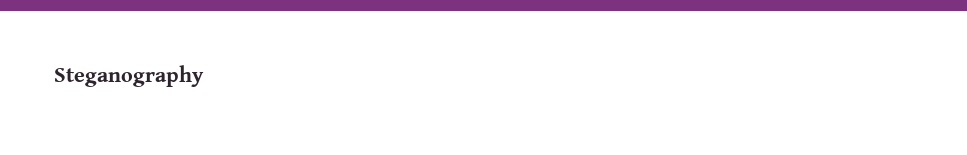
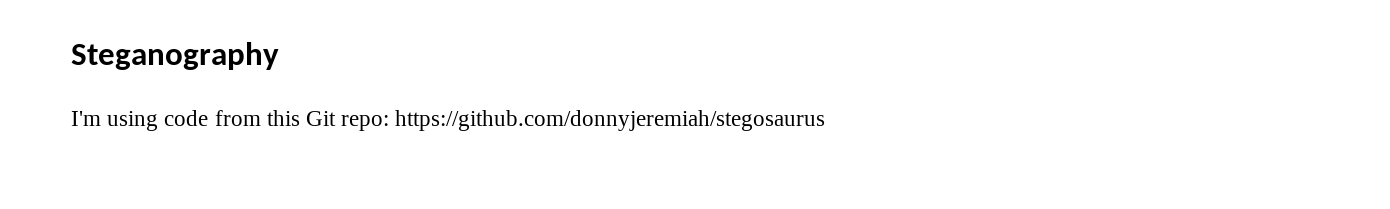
(204, 76) none -> [71,110,826,131] // I'm using code from this Git repo: https://github.com/donnyjeremiah/stegosaurus

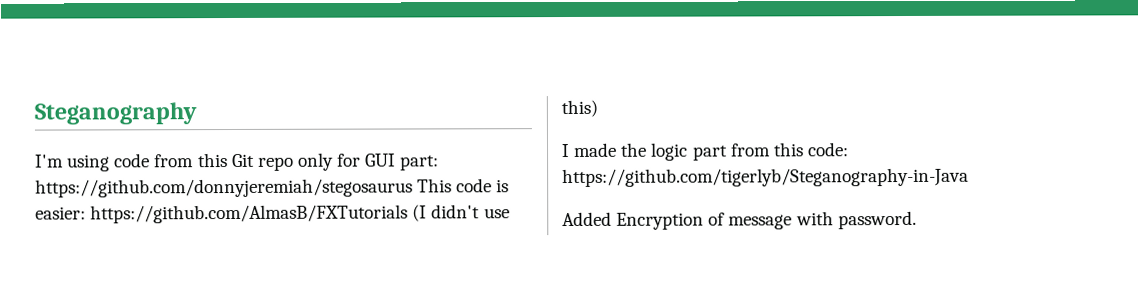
[341,110,826,131] repo: https://github.com/donnyjeremiah/stegosaurus -> [257,152,440,171] [35,178,510,198] [35,204,510,224] [561,99,598,118] [562,142,849,161] [562,167,969,188] [562,210,917,230] repo only for GUI part: https://github.com/donnyjeremiah/stegosaurus This code is easier: https://github.com/AlmasB/FXTutorials (I didn't use this) // I made the logic part from this code: https://github.com/tigerlyb/Steganography-in-Java // Added Encryption of message with password.

